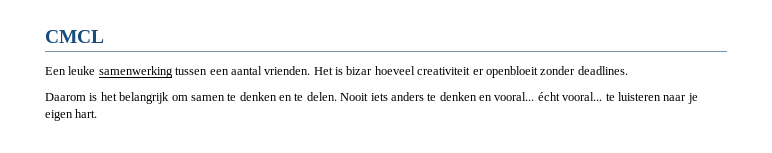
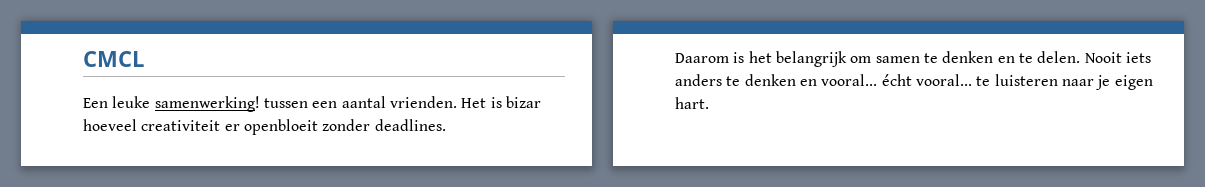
[98,66,173,78] samenwerking -> [154,96,260,112] samenwerking!

